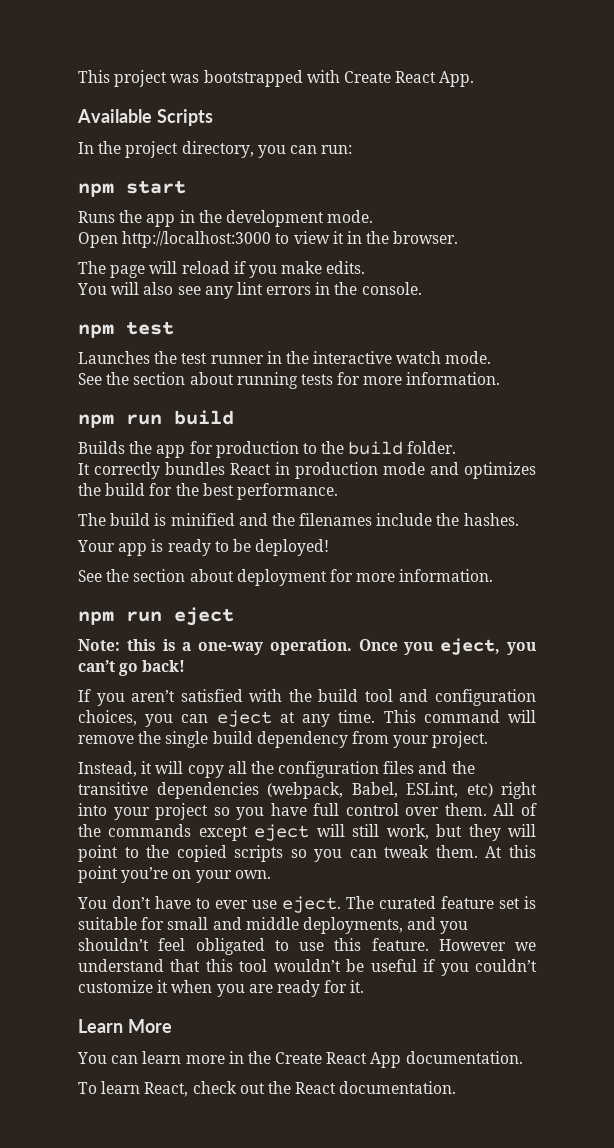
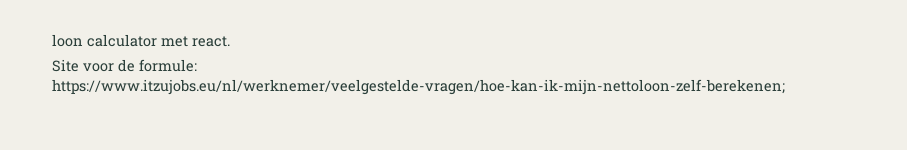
[78,70,475,87] [77,109,213,126] [78,141,353,158] [78,180,186,197] [78,210,374,227] [78,231,459,248] [78,261,366,278] [77,282,422,299] [78,321,174,338] [78,351,492,364] [78,372,501,389] [78,410,234,428] [78,441,457,458] [78,462,536,479] [78,483,338,500] [78,513,519,526] [77,539,330,556] [78,569,494,586] [78,607,234,626] [78,638,536,655] [78,660,186,676] [78,689,536,706] [78,710,536,727] [78,731,489,748] [78,761,475,778] [78,782,537,799] [78,803,537,820] [78,824,536,841] [78,845,536,862] [78,866,271,883] [77,896,536,913] [78,917,469,934] [78,938,536,955] [78,959,537,976] [78,980,365,997] [78,1019,172,1033] [77,1051,523,1068] [78,1081,457,1097] This project was bootstrapped with Create React App. // Available Scripts // In the project directory, you can run: // npm start // Runs the app in the development mode. // Open http://localhost:3000 to view it in the browser. // The page will reload if you make edits. // You will also see any lint errors in the console. // npm test // Launches the test runner in the interactive watch mode. // See the section about running tests for more information. // npm run build // Builds the app for production to the build folder. // It correctly bundles React in production mode and optimizes the build for the best performance. // The build is minified and the filenames include the hashes. // Your app is ready to be deployed! // See the section about deployment for more information. // npm run eject // Note: this is a one-way operation. Once you eject, you can’t go back! // If you aren’t satisfied with the build tool and configuration choices, you can eject at any time. This command will remove the single build dependency from your project. // Instead, it will copy all the configuration files and the transitive dependencies (webpack, Babel, ESLint, etc) right into your project so you have full control over them. All of the commands except eject will still work, but they will point to the copied scripts so you can tweak them. At this point you’re on your own. // You don’t have to ever use eject. The curated feature set is suitable for small and middle deployments, and you shouldn’t feel obligated to use this feature. However we understand that this tool wouldn’t be useful if you couldn’t customize it when you are ready for it. // Learn More // You can learn more in the Create React App documentation. // To learn React, check out the React documentation. -> [52,34,230,47] [52,59,197,72] [52,79,785,95] loon calculator met react. // Site voor de formule: https://www.itzujobs.eu/nl/werknemer/veelgestelde-vragen/hoe-kan-ik-mijn-nettoloon-zelf-berekenen;

